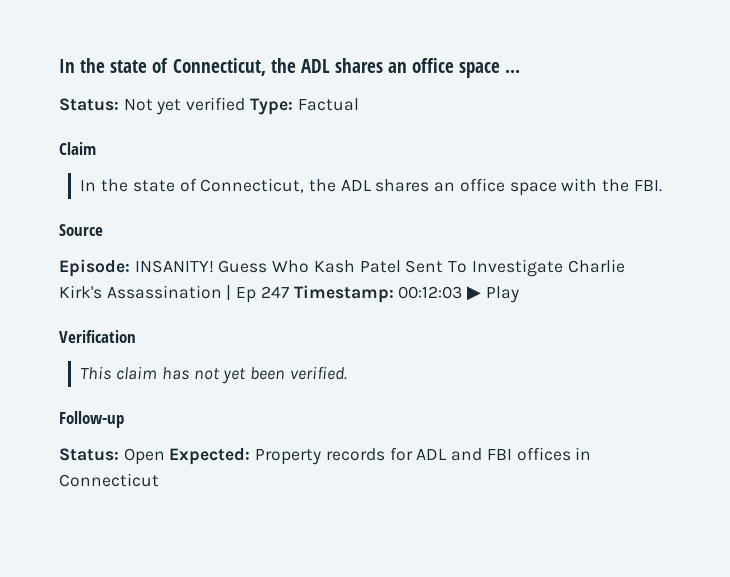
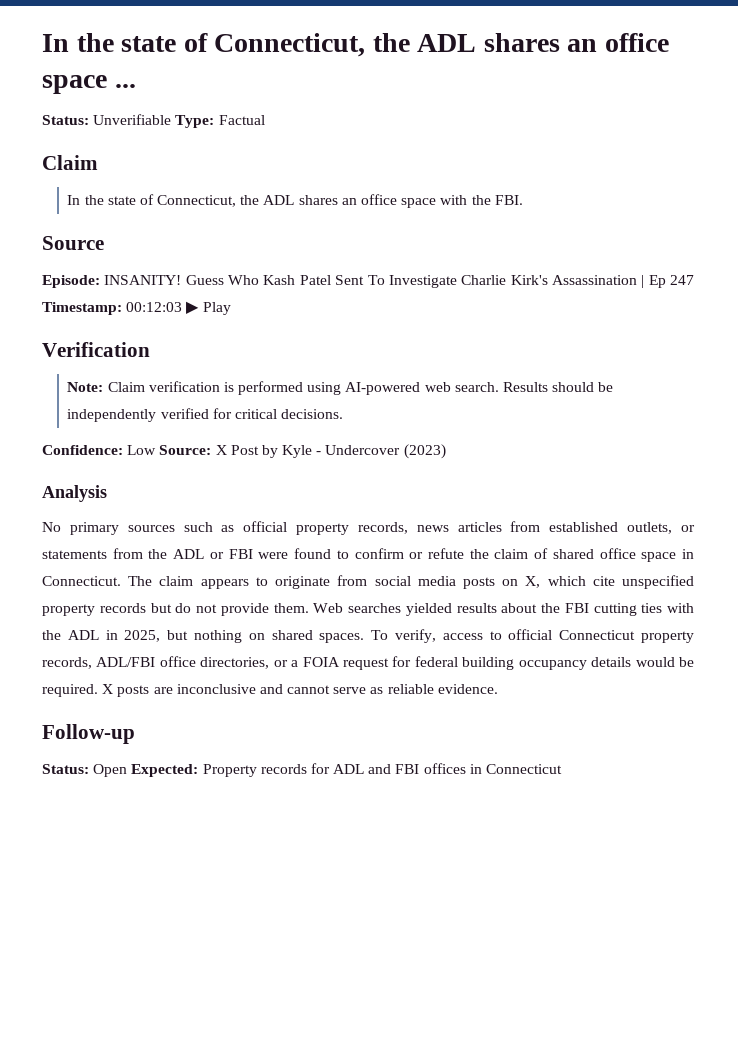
[123,97,246,115] Not yet verified -> [93,114,172,125] Unverifiable
[80,366,347,384] This claim has not yet been verified. -> [67,381,614,395] [67,408,344,422] [42,444,446,459] [42,485,107,502] [42,521,695,535] [42,548,694,562] [42,575,694,589] [42,603,694,616] [42,629,694,643] [42,656,695,670] [42,684,498,697] Note: Claim verification is performed using AI-powered web search. Results should be independently verified for critical decisions. // Confidence: Low Source: X Post by Kyle - Undercover (2023) // Analysis // No primary sources such as official property records, news articles from established outlets, or statements from the ADL or FBI were found to confirm or refute the claim of shared office space in Connecticut. The claim appears to originate from social media posts on X, which cite unspecified property records but do not provide them. Web searches yielded results about the FBI cutting ties with the ADL in 2025, but nothing on shared spaces. To verify, access to official Connecticut property records, ADL/FBI office directories, or a FOIA request for federal building occupancy details would be required. X posts are inconclusive and cannot serve as reliable evidence.

